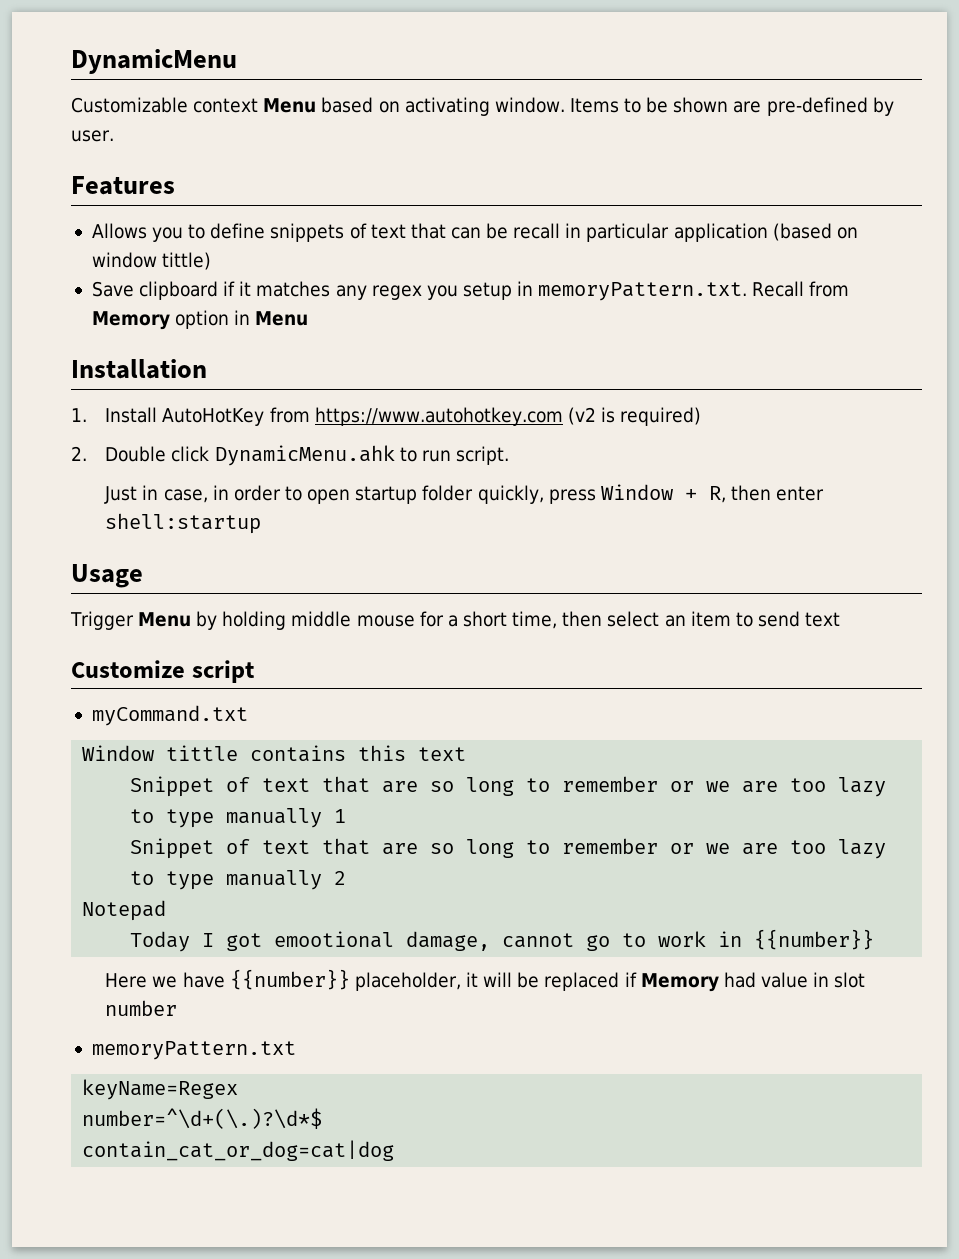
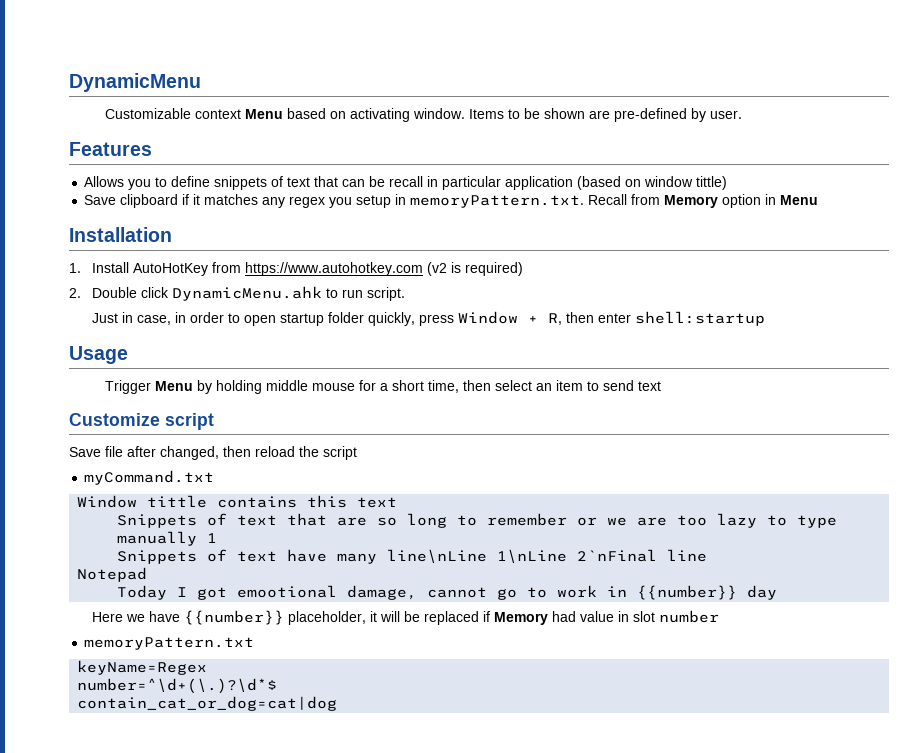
(254, 671) none -> [69,446,357,460] // Save file after changed, then reload the script
[130,776,215,797] Snippet -> [117,514,198,528] Snippets
[130,838,887,859] [130,870,347,890] Snippet of text that are so long to remember or we are too lazy to type manually 2 -> [117,549,708,564] Snippets of text have many line\nLine 1\nLine 2`nFinal line
(875, 939) none -> [747,585,778,600] day

